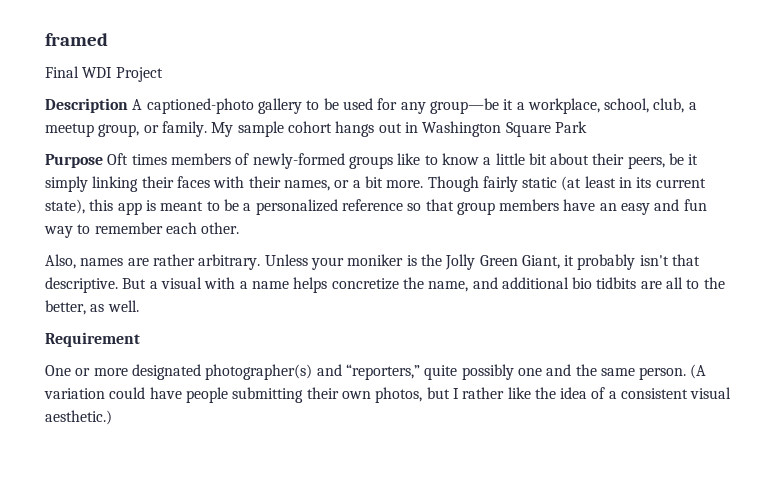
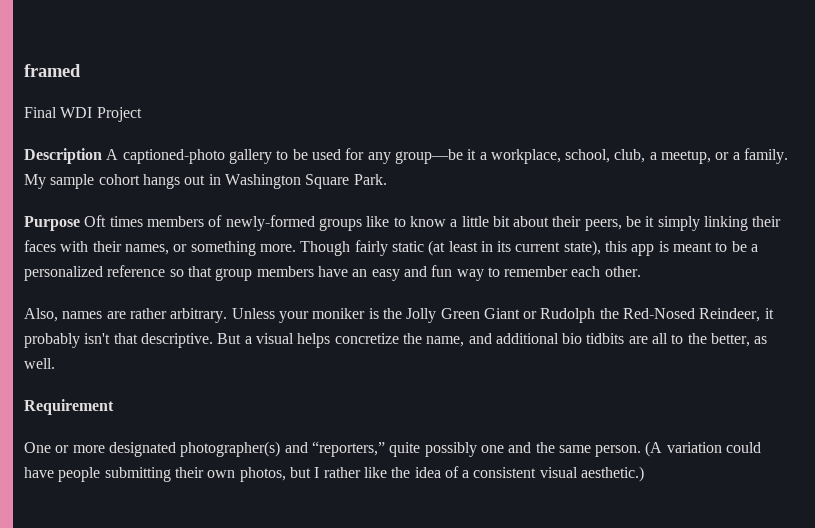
[45,123,159,137] meetup group, or -> [661,150,740,164] meetup, or a
[554,121,587,133] Park -> [353,174,387,185] Park.
[352,176,383,188] a bit -> [190,241,256,256] something
[521,255,560,269] Giant, -> [483,308,761,323] Giant or Rudolph the Red-Nosed Reindeer,
[204,277,289,289] with a name -> (294, 338) none

